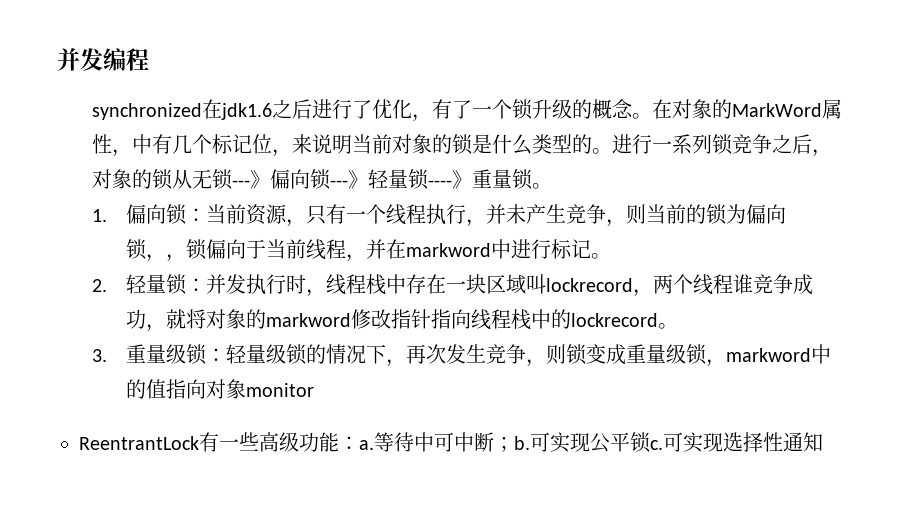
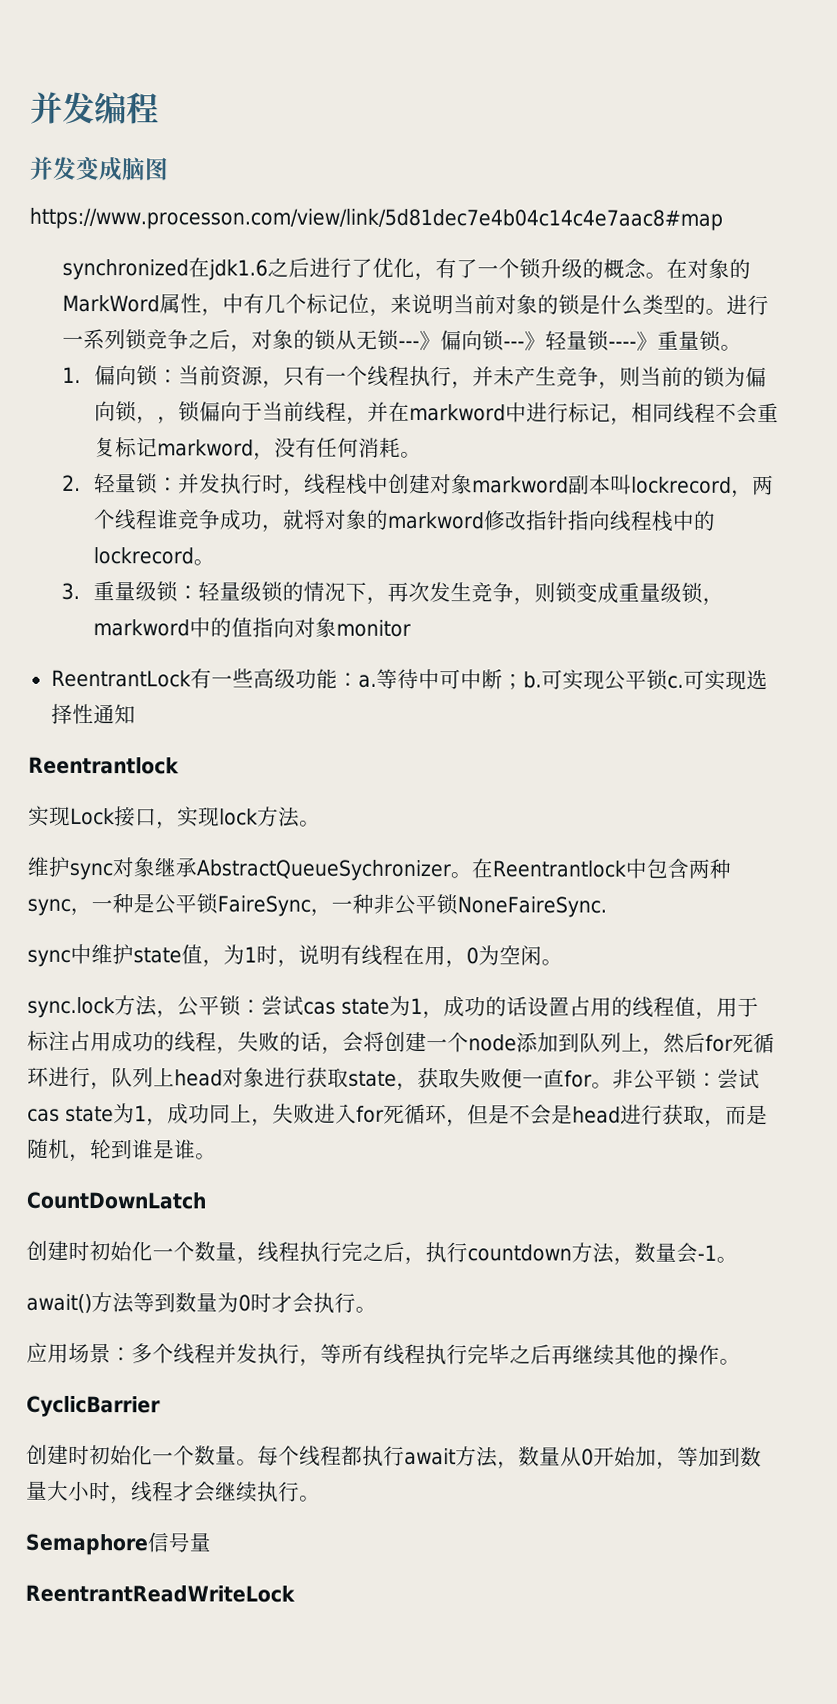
(149, 59) none -> [29,156,169,182] [29,207,723,231] // 并发变成脑图 // https://www.processon.com/view/link/5d81dec7e4b04c14c4e7aac8#map
(592, 248) none -> [609,402,779,426] [93,437,401,461] ，相同线程不会重复标记markword，没有任何消耗
[406,274,527,294] 存在一块区域 -> [387,473,611,495] 创建对象markword副本
(823, 442) none -> [28,756,179,775] [28,805,321,830] [27,856,731,882] [27,893,607,918] [27,943,563,969] [27,995,759,1020] [27,1030,775,1056] [27,1066,760,1091] [27,1103,768,1128] [27,1138,217,1163] [26,1191,206,1210] [26,1240,738,1266] [26,1292,377,1314] [26,1342,741,1367] [26,1395,161,1418] [26,1444,762,1470] [26,1480,321,1505] [25,1532,211,1556] [25,1584,295,1603] // Reentrantlock // 实现Lock接口，实现lock方法。 // 维护sync对象继承AbstractQueueSychronizer。在Reentrantlock中包含两种sync，一种是公平锁FaireSync，一种非公平锁NoneFaireSync. // sync中维护state值，为1时，说明有线程在用，0为空闲。 // sync.lock方法，公平锁：尝试cas state为1，成功的话设置占用的线程值，用于标注占用成功的线程，失败的话，会将创建一个node添加到队列上，然后for死循环进行，队列上head对象进行获取state，获取失败便一直for。非公平锁：尝试cas state为1，成功同上，失败进入for死循环，但是不会是head进行获取，而是随机，轮到谁是谁。 // CountDownLatch // 创建时初始化一个数量，线程执行完之后，执行countdown方法，数量会-1。 // await()方法等到数量为0时才会执行。 // 应用场景：多个线程并发执行，等所有线程执行完毕之后再继续其他的操作。 // CyclicBarrier // 创建时初始化一个数量。每个线程都执行await方法，数量从0开始加，等加到数量大小时，线程才会继续执行。 // Semaphore信号量 // ReentrantReadWriteLock

